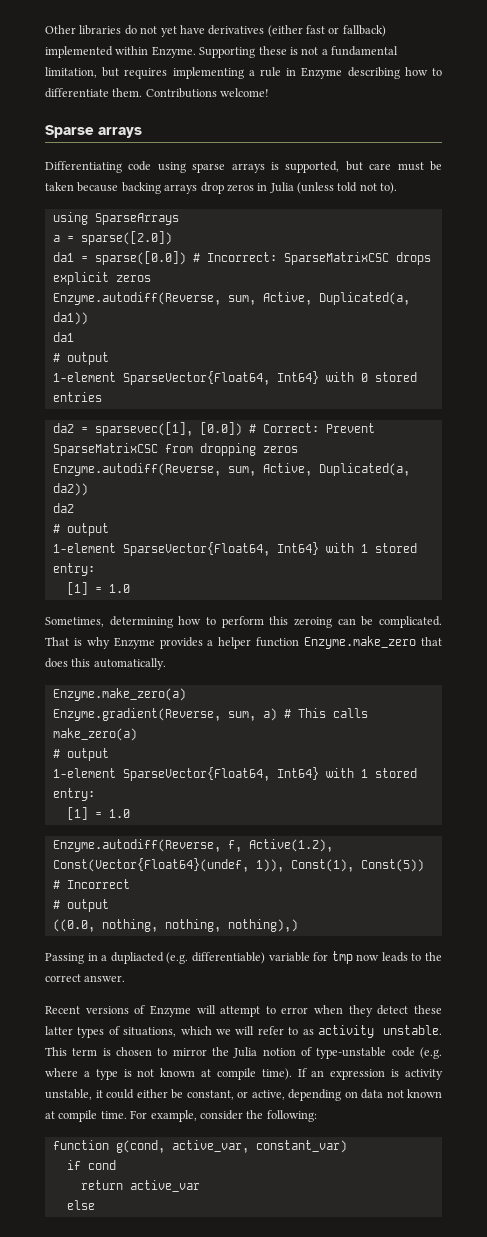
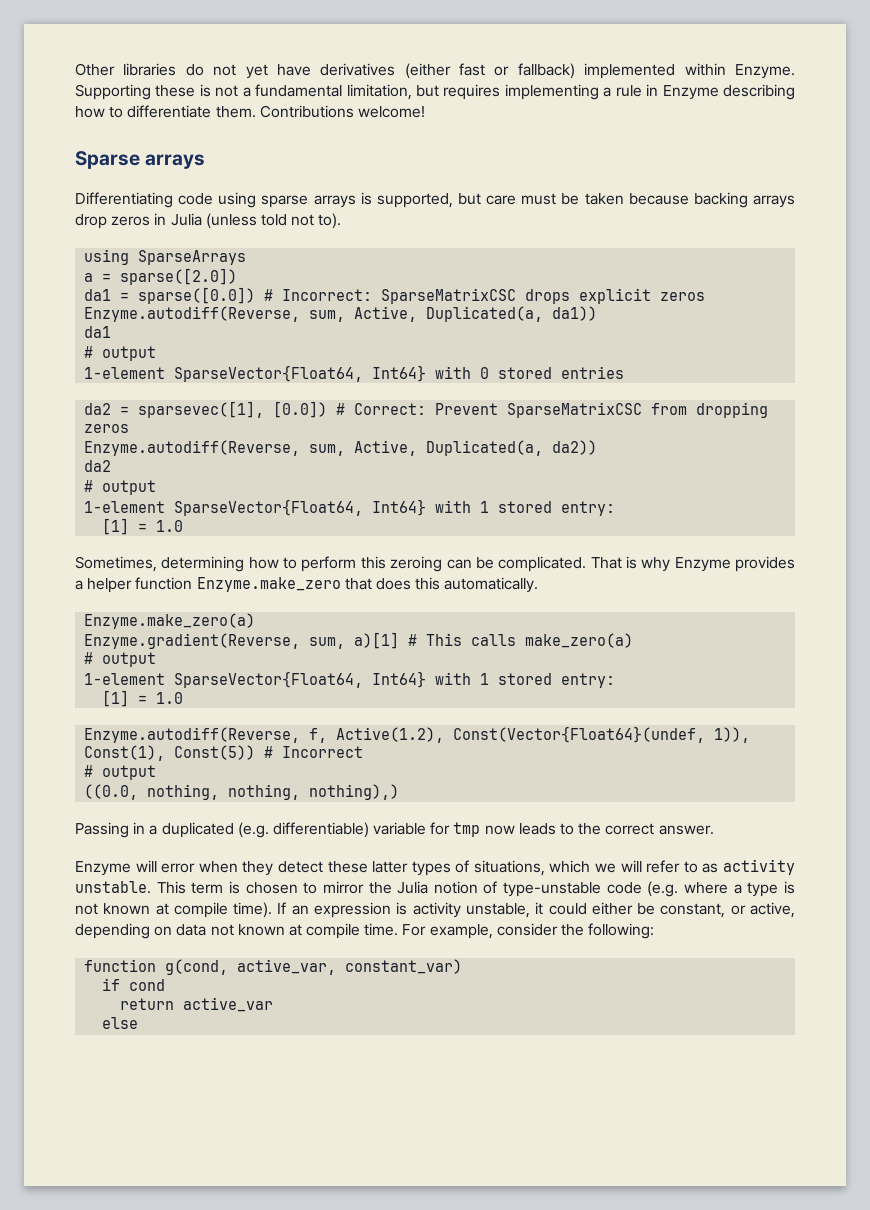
[262,708,277,721] a) -> [354,632,400,649] a)[1]
[110,952,164,964] dupliacted -> [161,822,234,838] duplicated
[45,1005,276,1017] Recent versions of Enzyme will attempt to -> [75,860,157,876] Enzyme will

